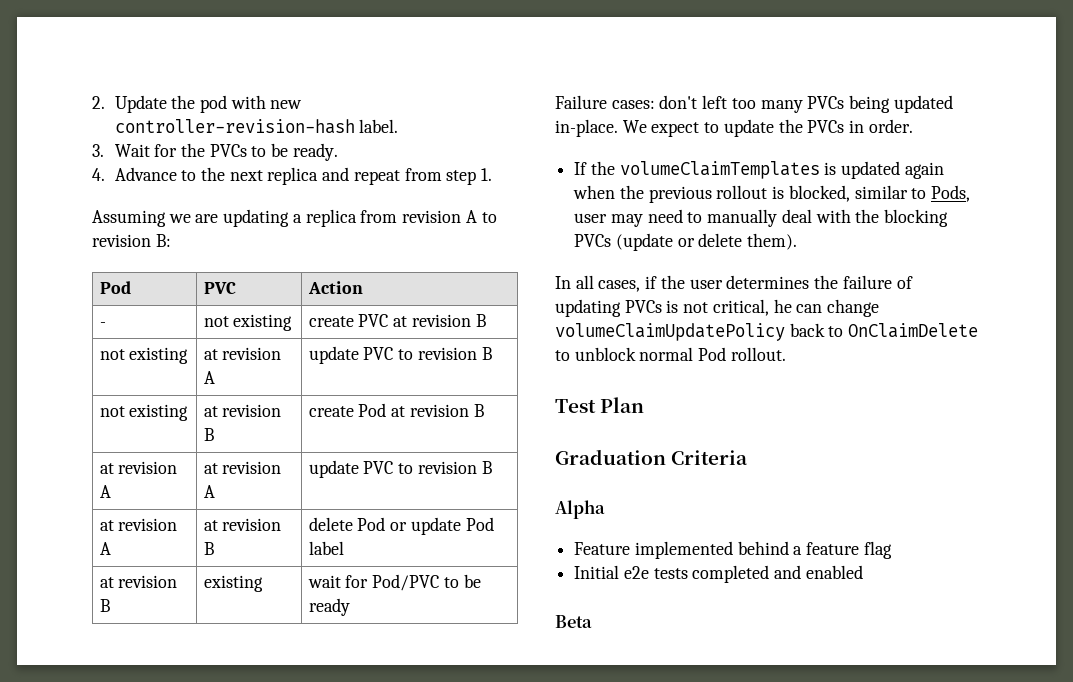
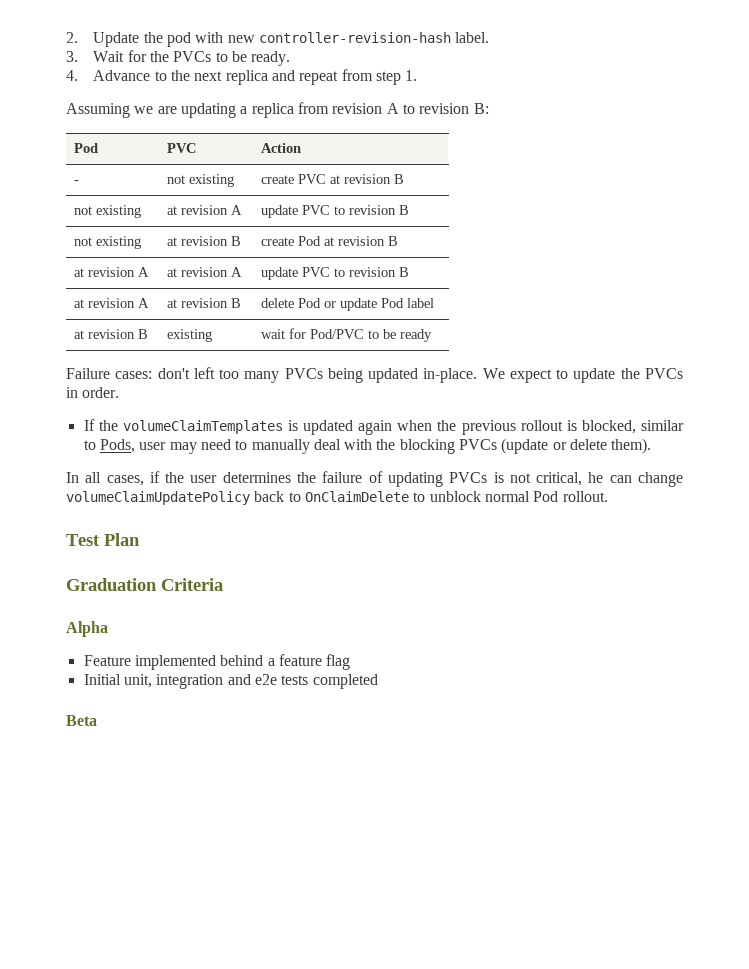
(620, 572) none -> [123,674,251,689] unit, integration and
[774,565,863,579] and enabled -> (378, 681) none

